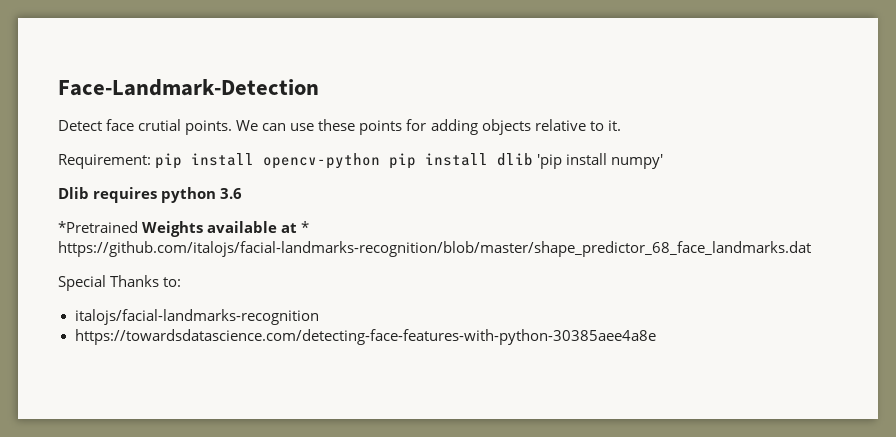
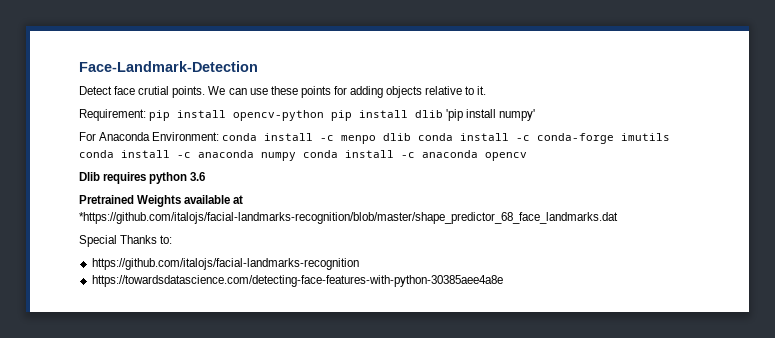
(664, 161) none -> [79,132,671,144] [79,150,527,161] // For Anaconda Environment: conda install -c menpo dlib conda install -c conda-forge imutils conda install -c anaconda numpy conda install -c anaconda opencv
[58,221,138,233] *Pretrained -> [79,195,134,204] Pretrained
[301,221,310,233] [58,241,811,257] * https://github.com/italojs/facial-landmarks-recognition/blob/master/shape_predictor_68_face_landmarks.dat -> [79,212,618,224] *https://github.com/italojs/facial-landmarks-recognition/blob/master/shape_predictor_68_face_landmarks.dat
[74,309,319,325] italojs/facial-landmarks-recognition -> [91,258,359,270] https://github.com/italojs/facial-landmarks-recognition

